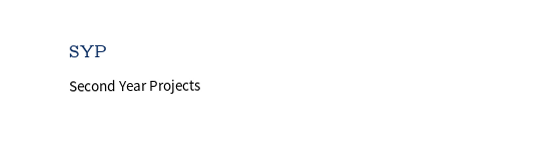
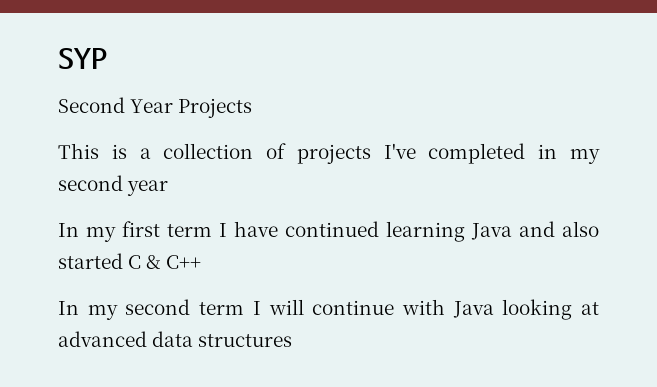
(202, 86) none -> [58,143,600,164] [58,175,169,196] [58,221,599,242] [58,253,202,269] [58,299,599,320] [58,331,293,347] // This is a collection of projects I've completed in my second year // In my first term I have continued learning Java and also started C & C++ // In my second term I will continue with Java looking at advanced data structures

